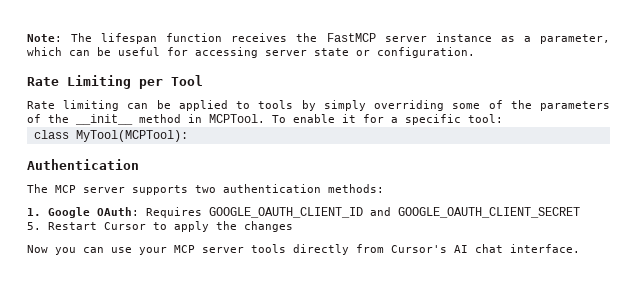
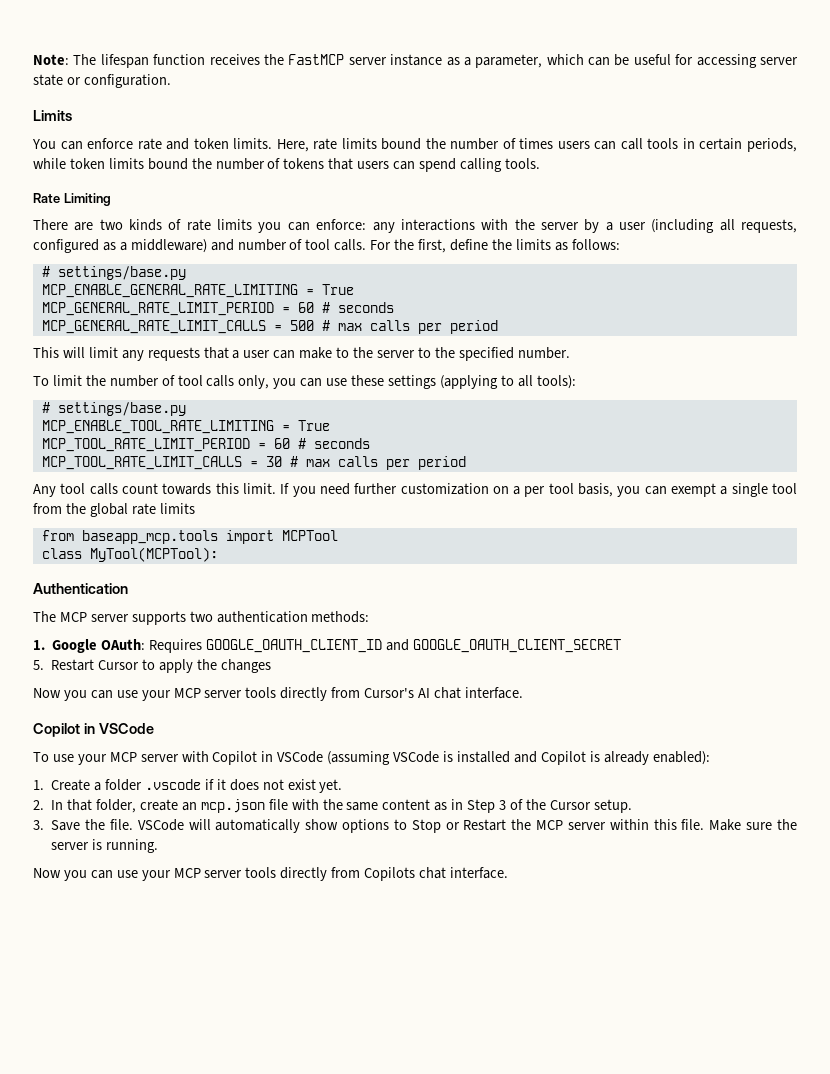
[27,75,203,89] [27,100,610,111] [27,114,503,125] Rate Limiting per Tool // Rate limiting can be applied to tools by simply overriding some of the parameters of the __init__ method in MCPTool. To enable it for a specific tool: -> [33,110,72,121] [32,138,797,152] [33,158,540,172] [33,193,111,206] [33,219,798,233] [33,239,620,253] [41,266,186,280] [41,284,354,298] [41,302,394,316] [41,320,498,334] [33,347,570,361] [33,375,576,389] [41,402,186,416] [41,420,330,434] [41,438,370,452] [41,456,466,470] [33,483,798,497] [33,503,195,517] [41,530,338,544] Limits // You can enforce rate and token limits. Here, rate limits bound the number of times users can call tools in certain periods, while token limits bound the number of tokens that users can spend calling tools. // Rate Limiting // There are two kinds of rate limits you can enforce: any interactions with the server by a user (including all requests, configured as a middleware) and number of tool calls. For the first, define the limits as follows: // # settings/base.py // MCP_ENABLE_GENERAL_RATE_LIMITING = True // MCP_GENERAL_RATE_LIMIT_PERIOD = 60 # seconds // MCP_GENERAL_RATE_LIMIT_CALLS = 500 # max calls per period // This will limit any requests that a user can make to the server to the specified number. // To limit the number of tool calls only, you can use these settings (applying to all tools): // # settings/base.py // MCP_ENABLE_TOOL_RATE_LIMITING = True // MCP_TOOL_RATE_LIMIT_PERIOD = 60 # seconds // MCP_TOOL_RATE_LIMIT_CALLS = 30 # max calls per period // Any tool calls count towards this limit. If you need further customization on a per tool basis, you can exempt a single tool from the global rate limits // from baseapp_mcp.tools import MCPTool
(580, 248) none -> [33,723,154,737] [33,751,710,765] [33,779,343,793] [33,799,632,813] [33,819,797,833] [51,839,159,853] [33,867,508,881] // Copilot in VSCode // To use your MCP server with Copilot in VSCode (assuming VSCode is installed and Copilot is already enabled): // 1. Create a folder .vscode if it does not exist yet. // 2. In that folder, create an mcp.json file with the same content as in Step 3 of the Cursor setup. // 3. Save the file. VSCode will automatically show options to Stop or Restart the MCP server within this file. Make sure the server is running. // Now you can use your MCP server tools directly from Copilots chat interface.

